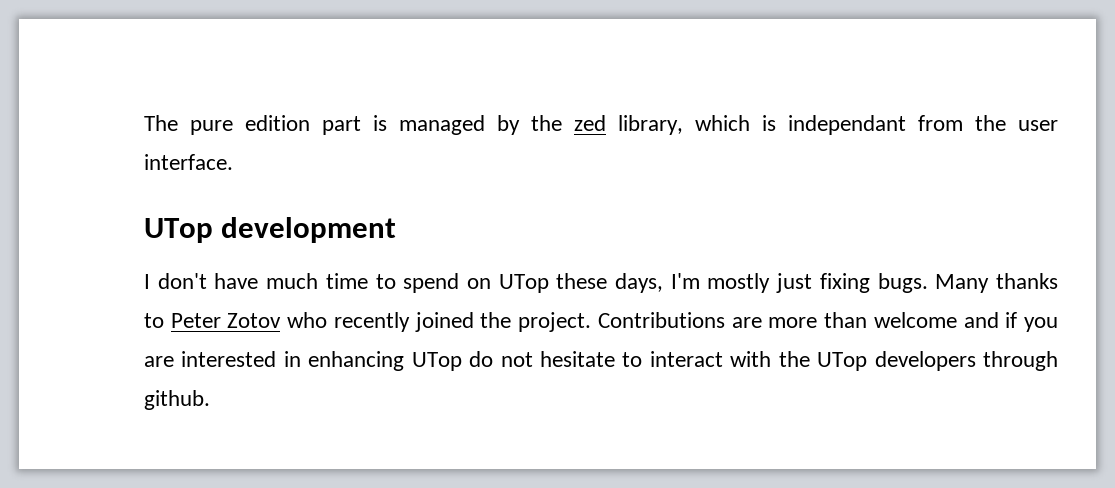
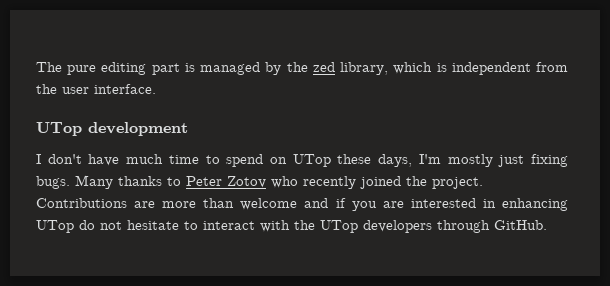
[245,115,310,131] edition -> [101,62,147,75] editing
[788,115,906,135] independant -> [451,62,531,75] independent
[144,390,210,410] github. -> [494,220,547,230] GitHub.

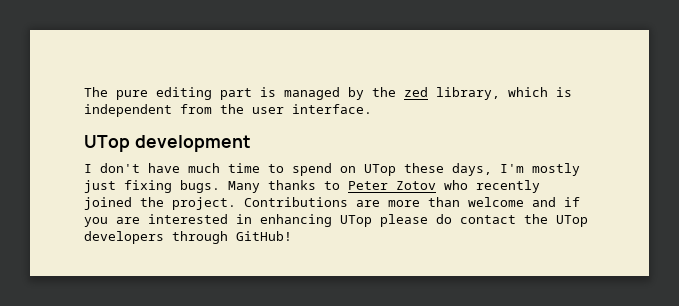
[79,220,290,232] do not hesitate to interact with -> [380,214,516,227] please do contact
[494,220,547,230] GitHub. -> [236,231,292,241] GitHub!

